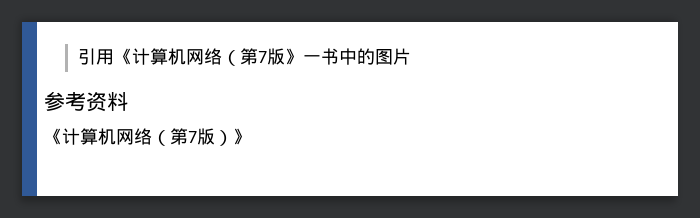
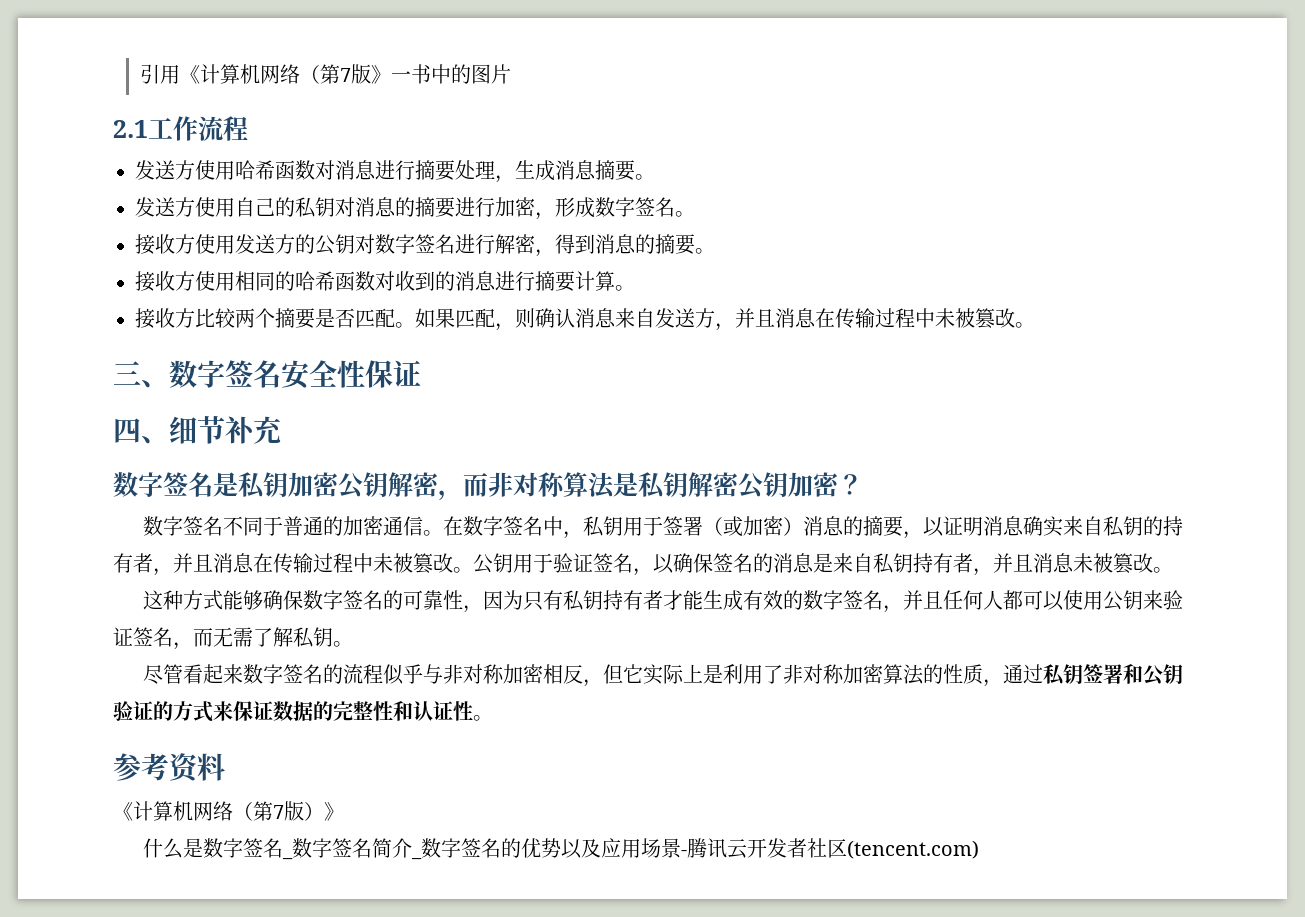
(411, 56) none -> [113,116,248,141] [135,160,655,183] [135,197,695,220] [135,234,715,257] [135,271,635,292] [135,308,1035,331] [113,360,421,389] [113,416,281,444] [113,472,863,501] [142,516,1183,539] [113,553,1173,576] [142,590,1183,613] [113,627,353,650] [142,664,1183,687] [113,701,493,722] // 2.1工作流程 // 发送方使用哈希函数对消息进行摘要处理，生成消息摘要。 // 发送方使用自己的私钥对消息的摘要进行加密，形成数字签名。 // 接收方使用发送方的公钥对数字签名进行解密，得到消息的摘要。 // 接收方使用相同的哈希函数对收到的消息进行摘要计算。 // 接收方比较两个摘要是否匹配。如果匹配，则确认消息来自发送方，并且消息在传输过程中未被篡改。 // 三、数字签名安全性保证 // 四、细节补充 // 数字签名是私钥加密公钥解密，而非对称算法是私钥解密公钥加密？ // 数字签名不同于普通的加密通信。在数字签名中，私钥用于签署（或加密）消息的摘要，以证明消息确实来自私钥的持有者，并且消息在传输过程中未被篡改。公钥用于验证签名，以确保签名的消息是来自私钥持有者，并且消息未被篡改。 // 这种方式能够确保数字签名的可靠性，因为只有私钥持有者才能生成有效的数字签名，并且任何人都可以使用公钥来验证签名，而无需了解私钥。 // 尽管看起来数字签名的流程似乎与非对称加密相反，但它实际上是利用了非对称加密算法的性质，通过私钥签署和公钥验证的方式来保证数据的完整性和认证性。
(251, 136) none -> [142,838,979,860] // 什么是数字签名_数字签名简介_数字签名的优势以及应用场景-腾讯云开发者社区(tencent.com)

